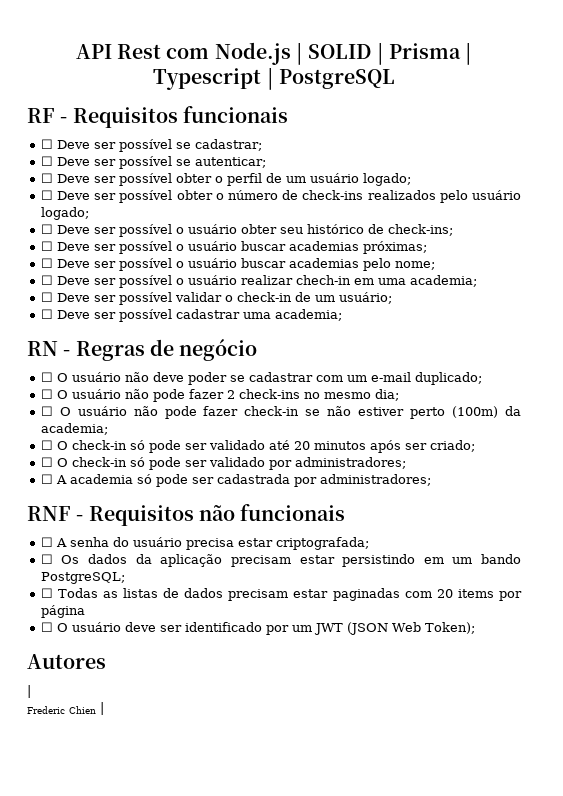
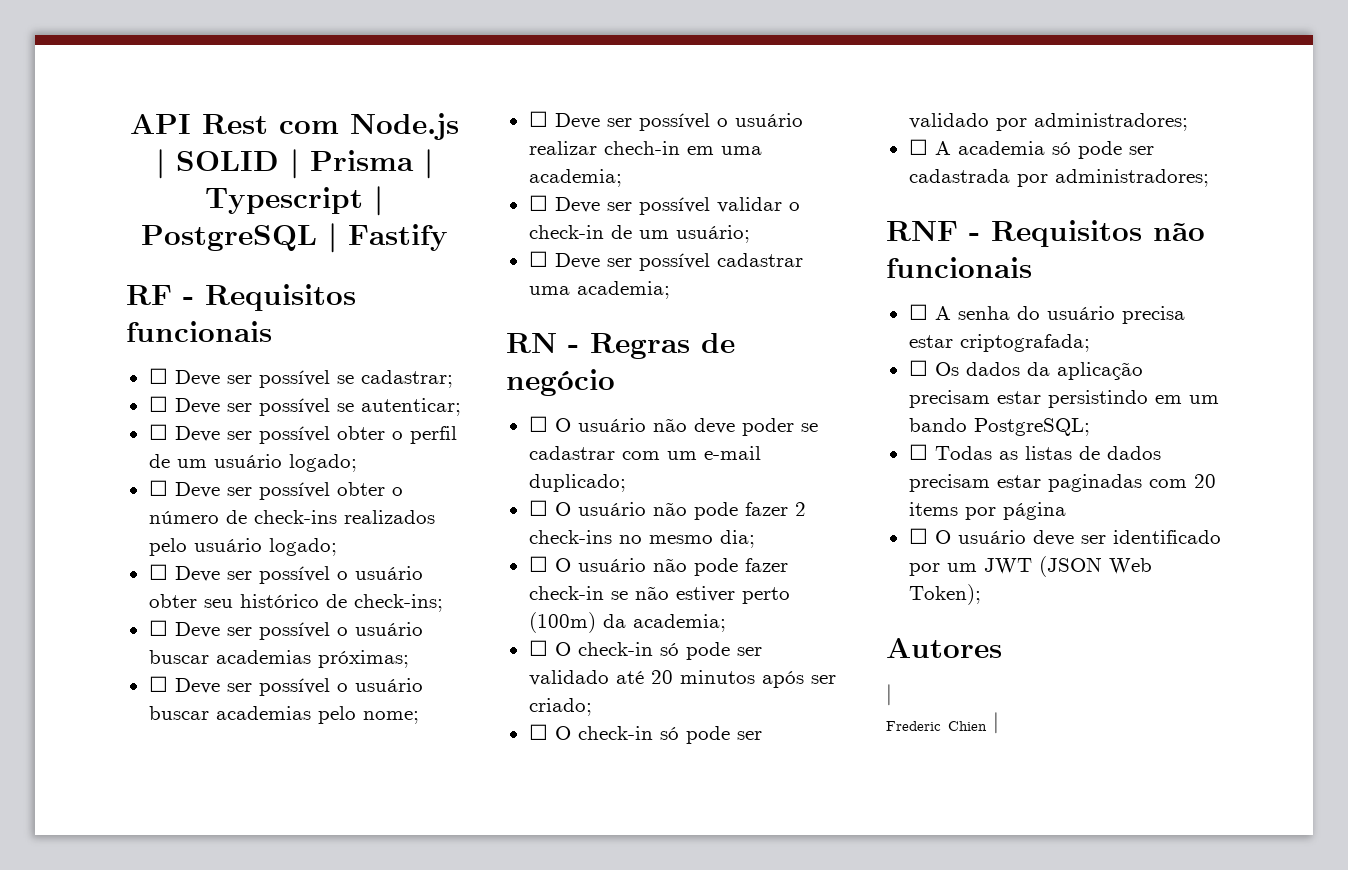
(395, 79) none -> [327,223,448,253] | Fastify

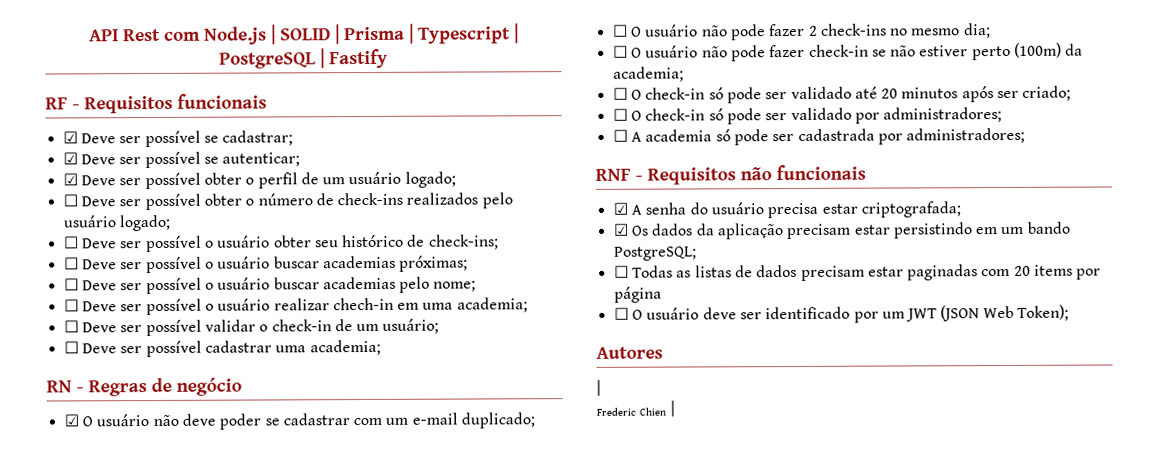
[148,368,168,384] ☐ -> [62,131,78,144] ☑
[148,396,168,412] ☐ -> [62,152,78,165] ☑
[148,424,168,440] ☐ -> [62,173,78,186] ☑
[528,416,548,432] ☐ -> [63,414,79,427] ☑
[908,304,928,320] ☐ -> [612,202,628,215] ☑
[908,360,928,376] ☐ -> [612,223,629,236] ☑

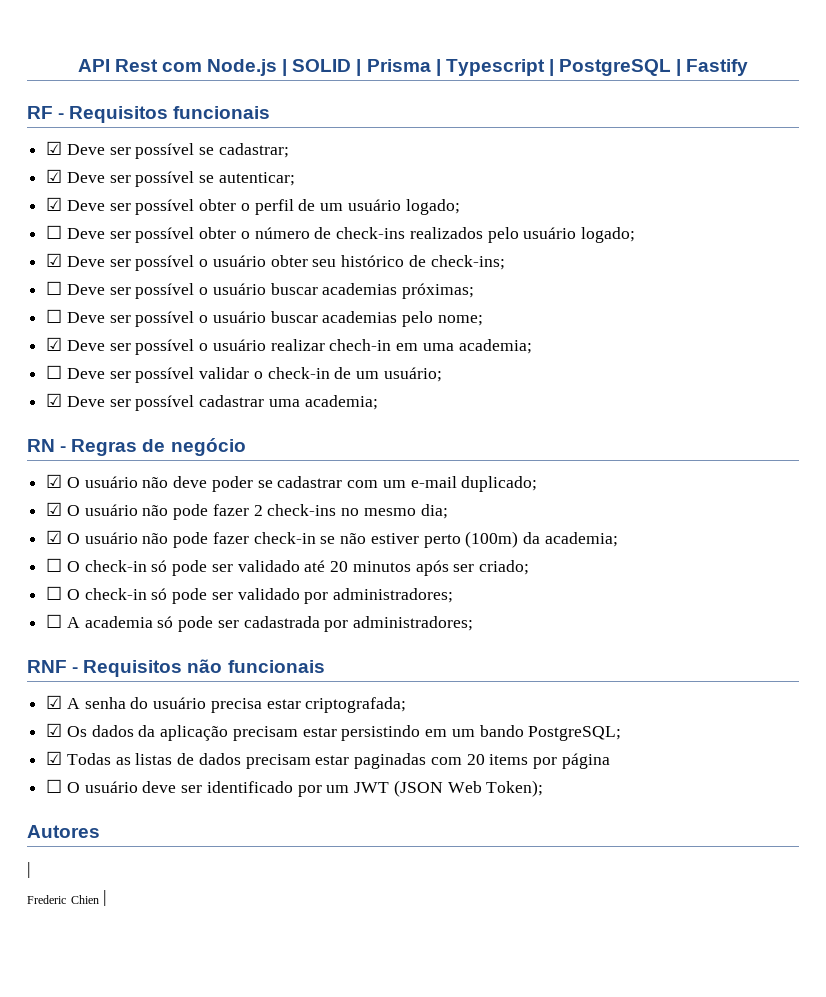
[63,236,79,249] ☐ -> [46,253,63,267] ☑
[63,299,79,312] ☐ -> [46,337,63,351] ☑
[63,341,79,354] ☐ -> [46,393,63,407] ☑
[612,24,628,37] ☐ -> [46,502,63,516] ☑
[612,45,628,58] ☐ -> [46,530,63,544] ☑
[613,265,629,278] ☐ -> [46,751,63,765] ☑

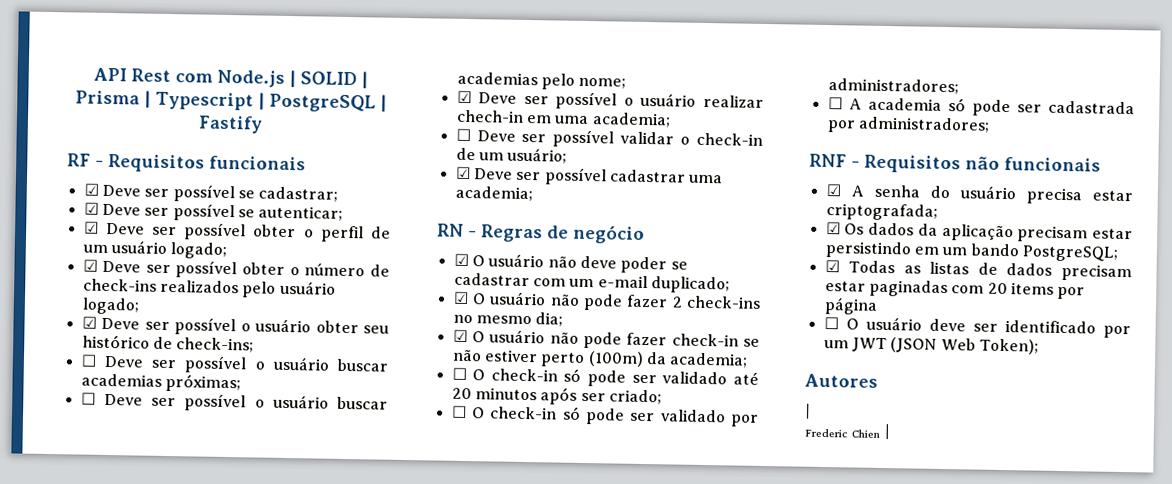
[46,225,63,239] ☐ -> [82,259,98,272] ☑

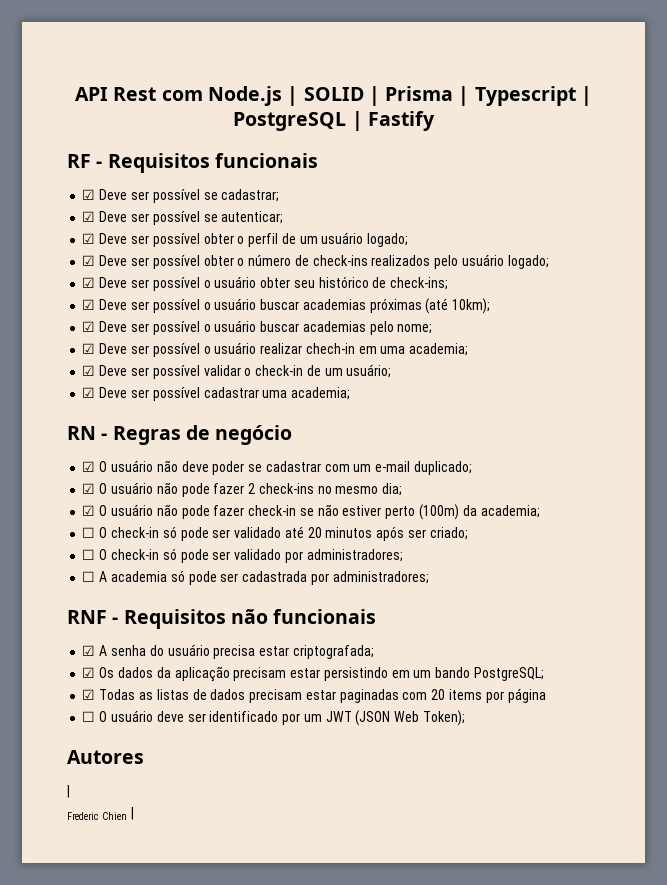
[80,354,389,374] [80,373,241,393] [80,392,96,405] ☐ Deve ser possível o usuário buscar academias próximas; // ☐ -> [82,298,491,314] [82,321,96,332] ☑ Deve ser possível o usuário buscar academias próximas (até 10km); // ☑
[455,128,471,142] ☐ -> [82,365,96,376] ☑

